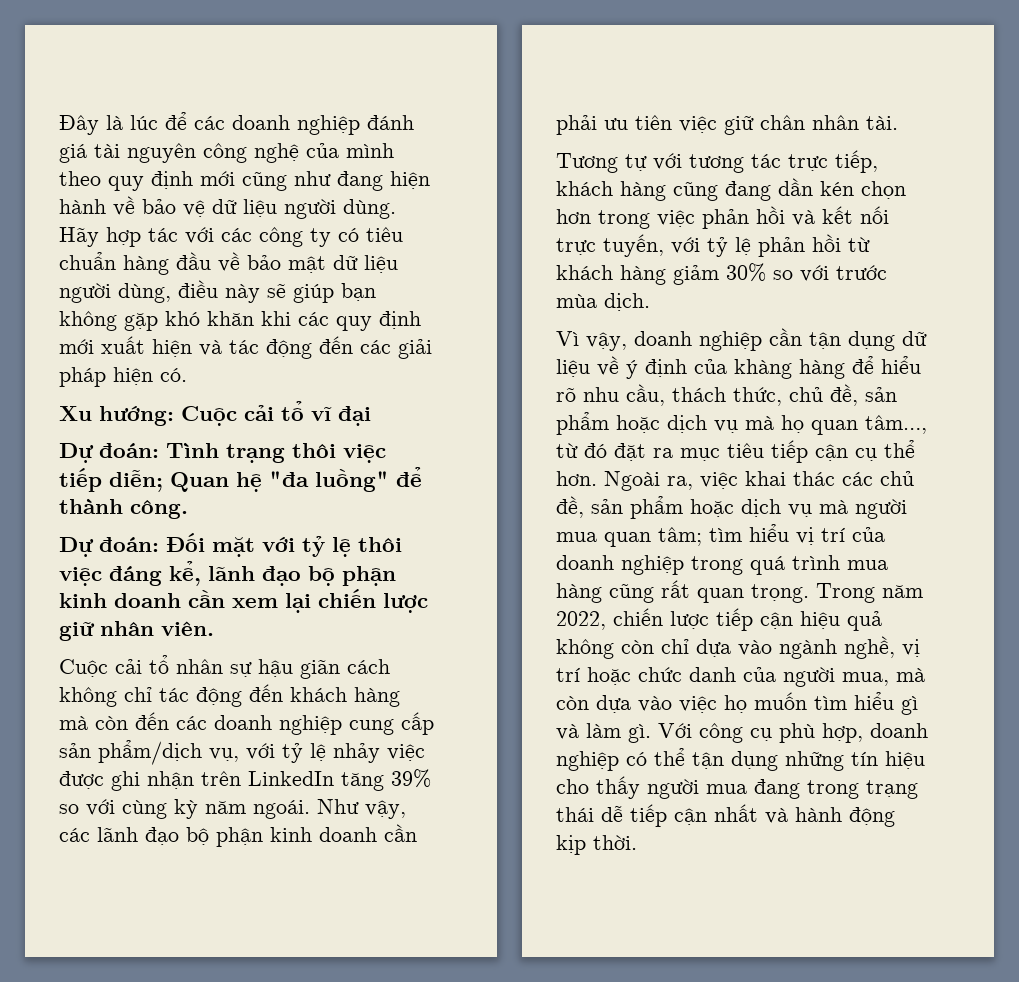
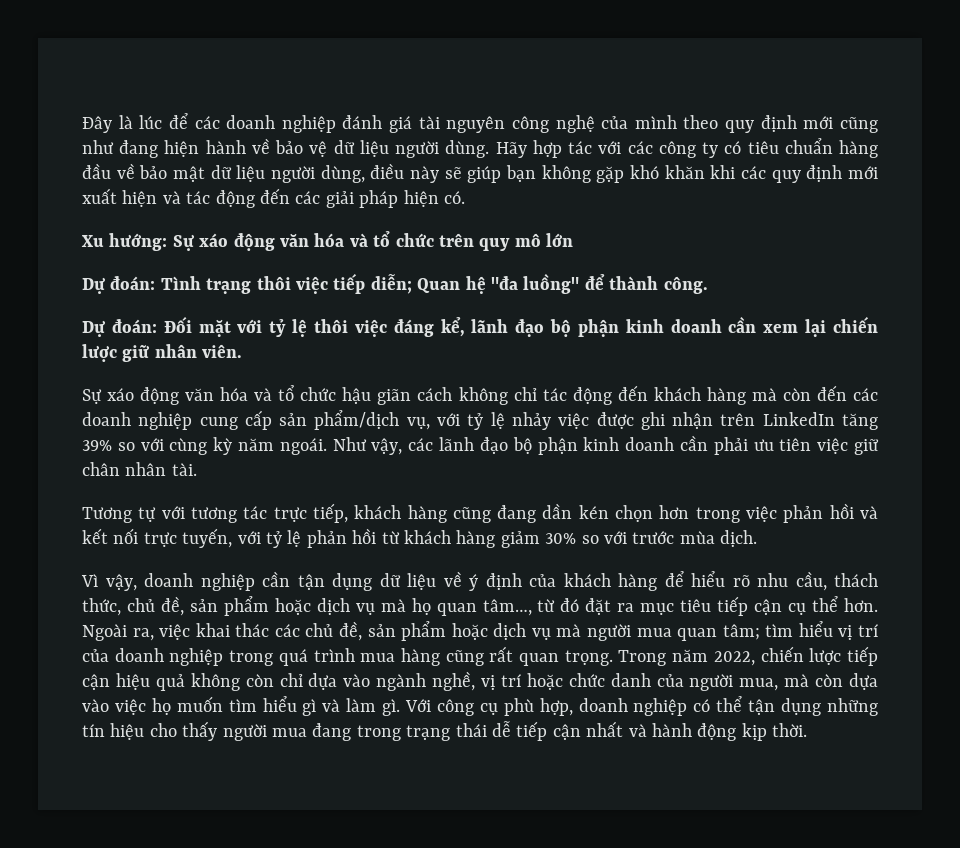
[181,401,371,426] Cuộc cải tổ vĩ đại -> [172,231,574,251] Sự xáo động văn hóa và tổ chức trên quy mô lớn
[59,655,252,677] Cuộc cải tổ nhân sự -> [82,385,337,405] Sự xáo động văn hóa và tổ chức
[734,359,792,379] khàng -> [563,573,611,587] khách

